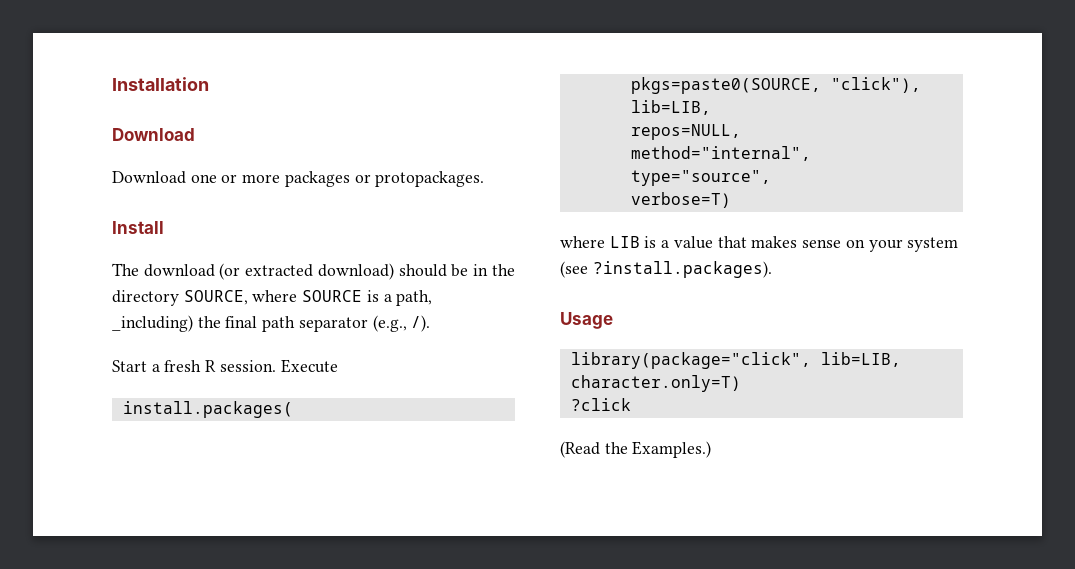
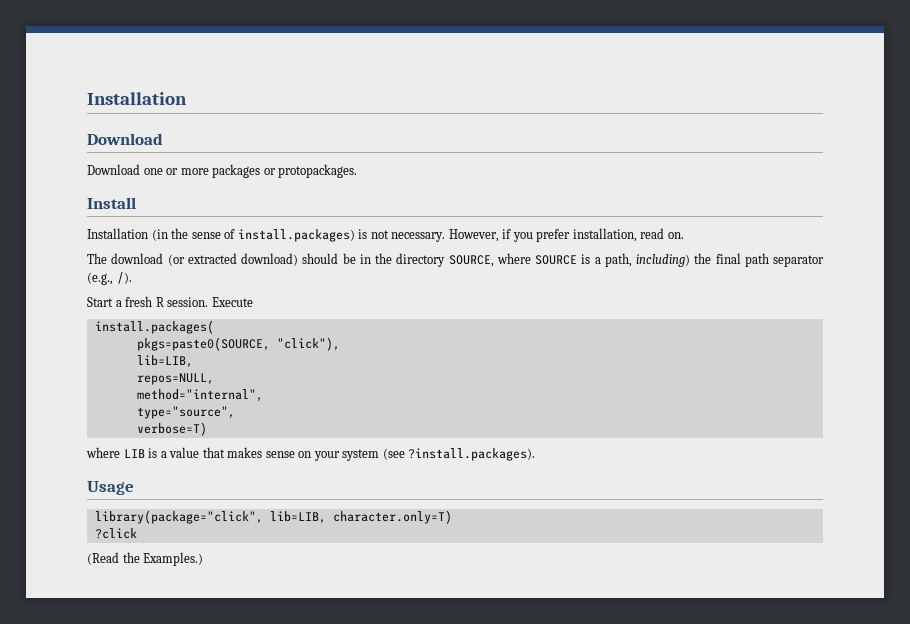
(164, 227) none -> [87,228,684,242] // Installation (in the sense of install.packages) is not necessary. However, if you prefer installation, read on.
[112,315,193,332] _including) -> [636,254,690,267] including)

